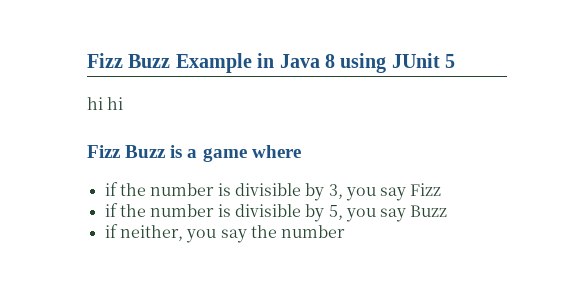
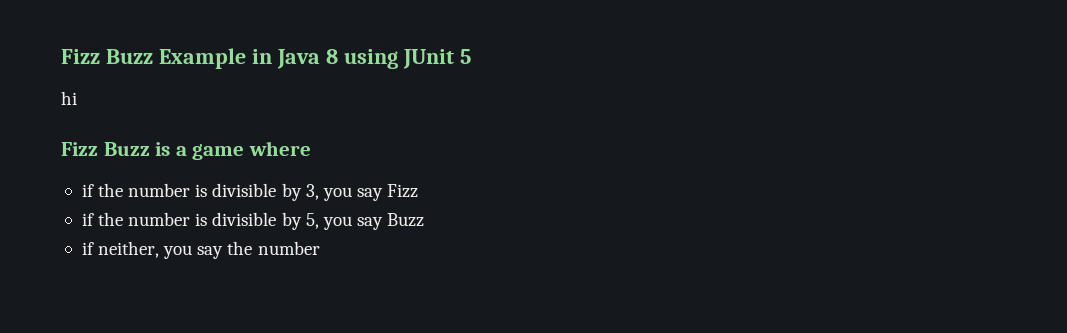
[107,97,124,110] hi -> (77, 98) none

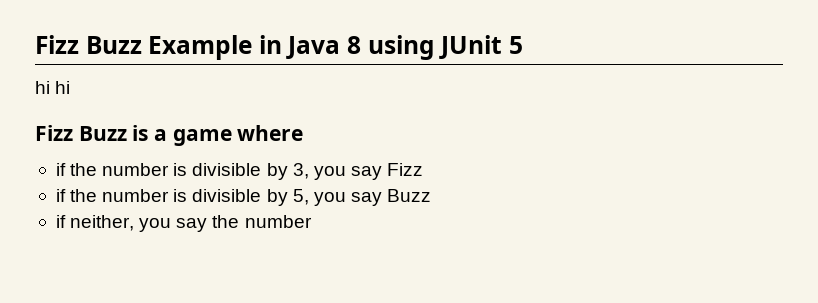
(77, 98) none -> [55,81,71,94] hi

